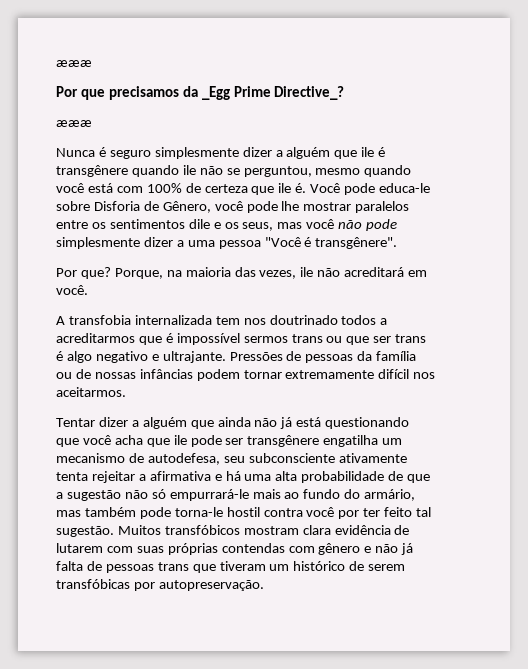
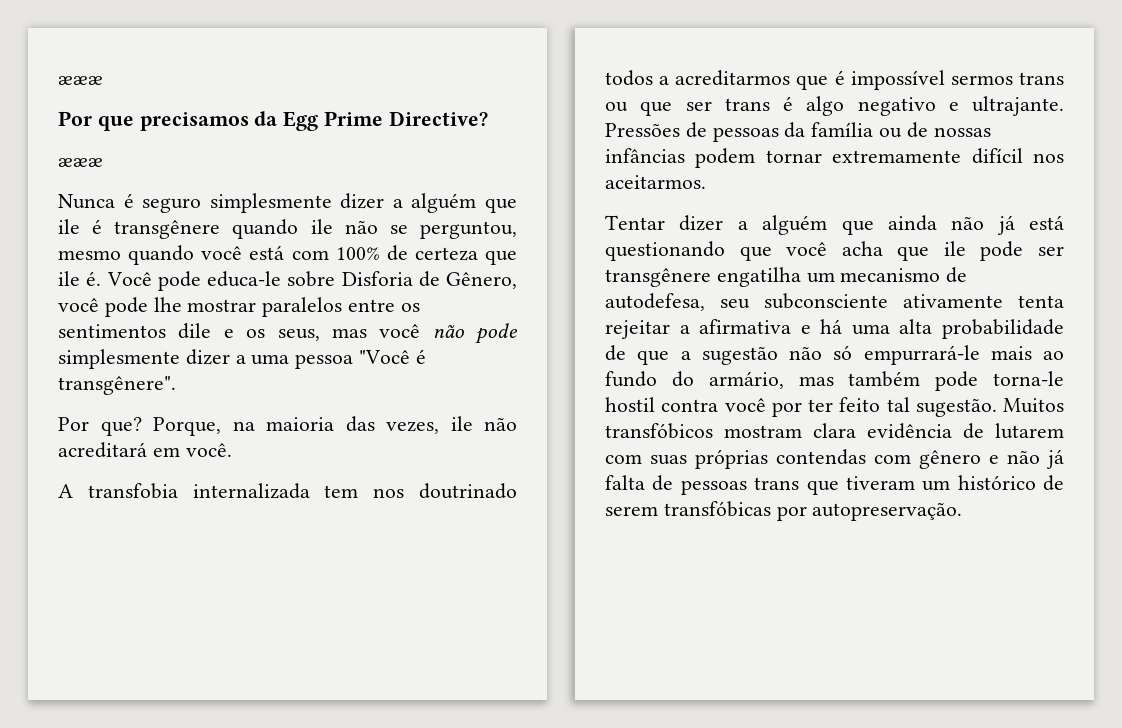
[201,86,345,100] _Egg Prime Directive_? -> [283,111,488,131] Egg Prime Directive?

